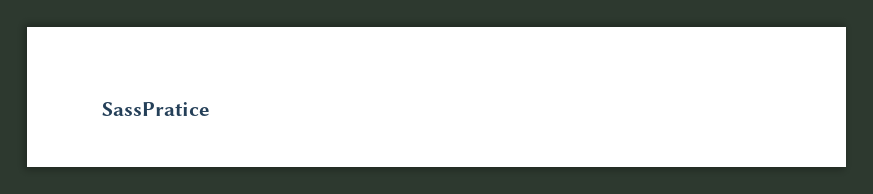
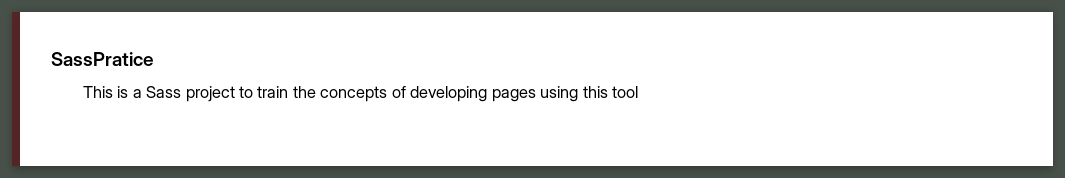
(210, 109) none -> [82,86,639,102] // This is a Sass project to train the concepts of developing pages using this tool

